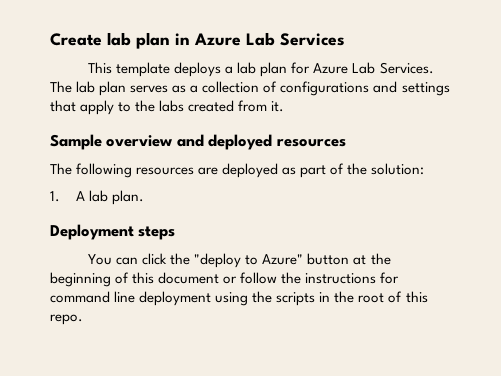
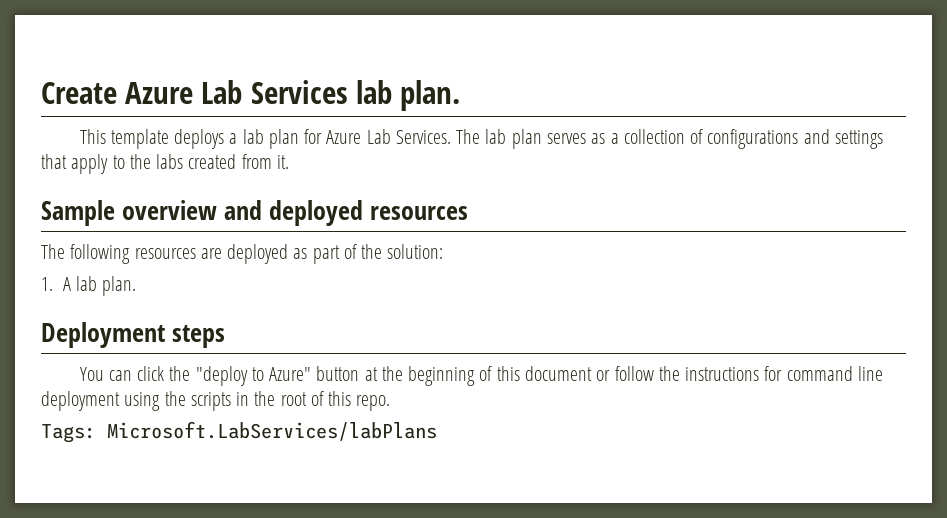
[107,32,190,49] lab plan in -> (117, 93) none
(345, 39) none -> [355,80,461,111] lab plan.
(83, 319) none -> [41,421,437,443] // Tags: Microsoft.LabServices/labPlans

